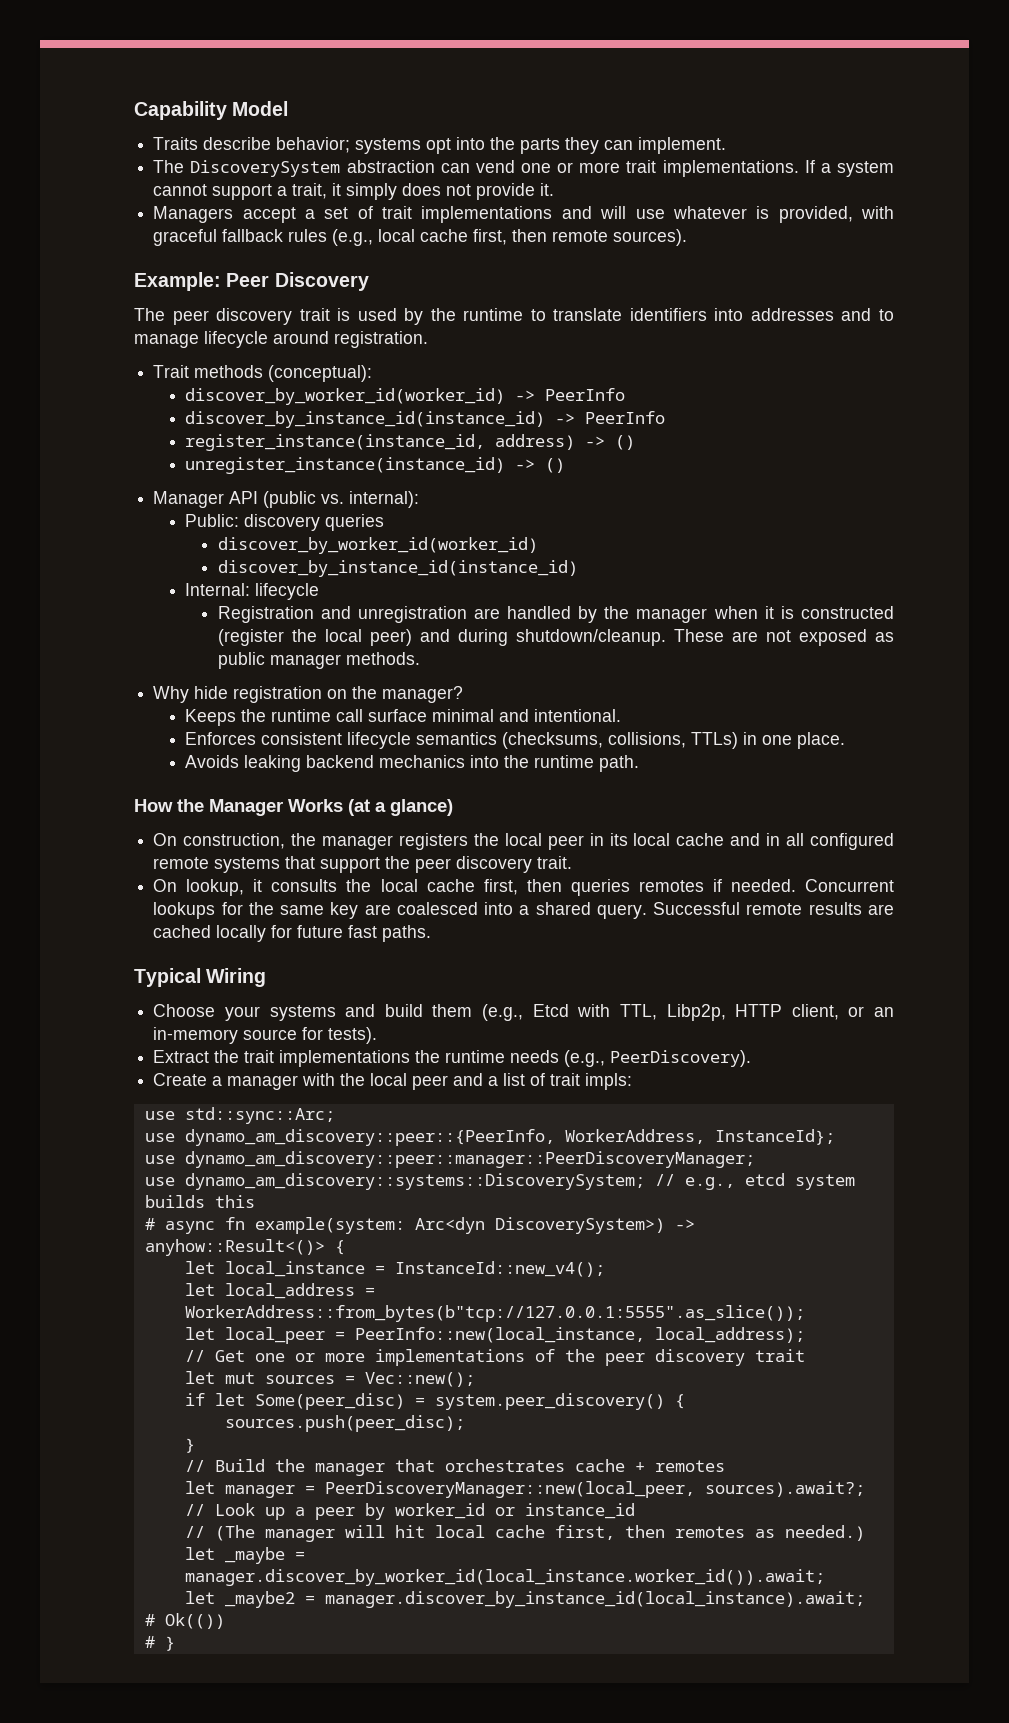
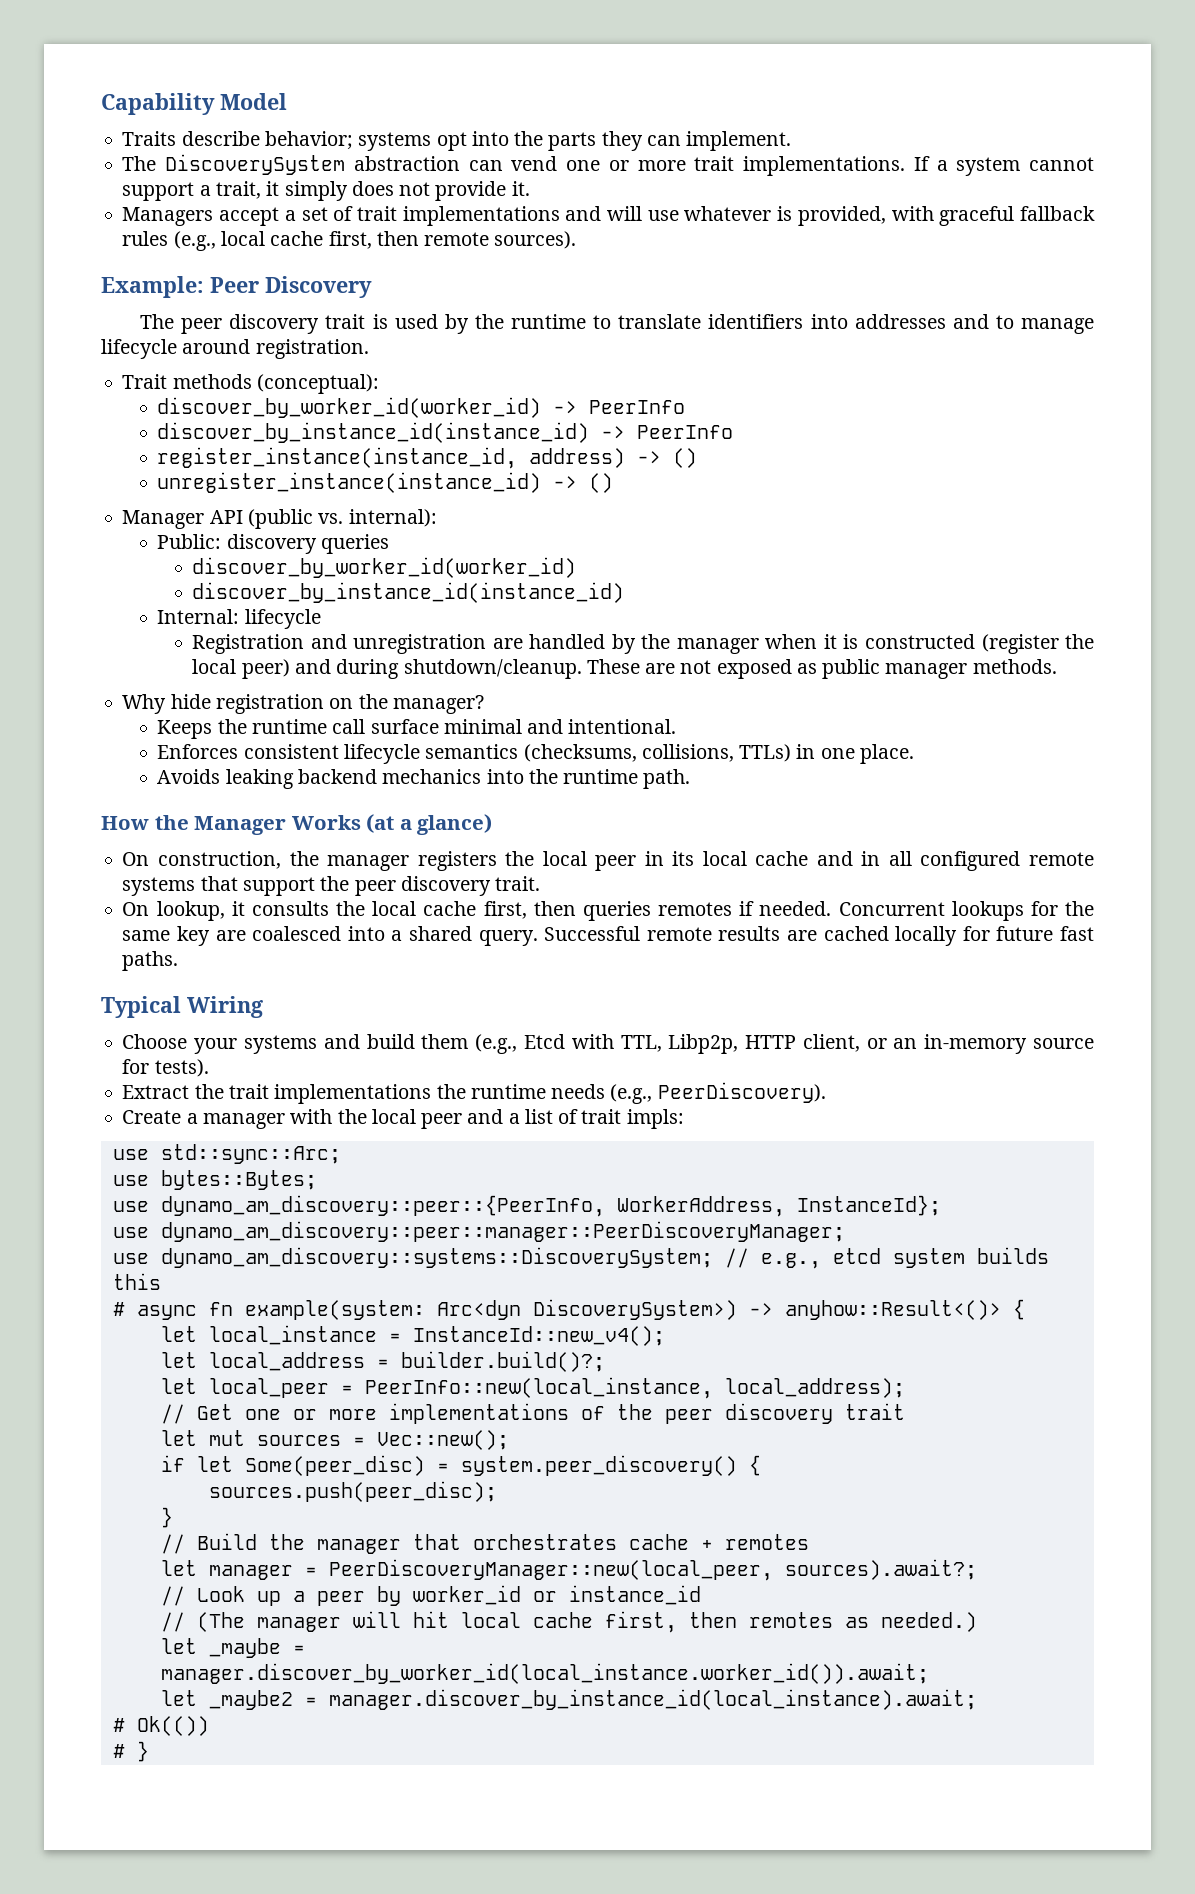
(335, 1115) none -> [112,1170,317,1190] // use bytes::Bytes;
[184,1305,805,1322] WorkerAddress::from_bytes(b"tcp://127.0.0.1:5555".as_slice()); -> [400,1351,605,1372] builder.build()?;

